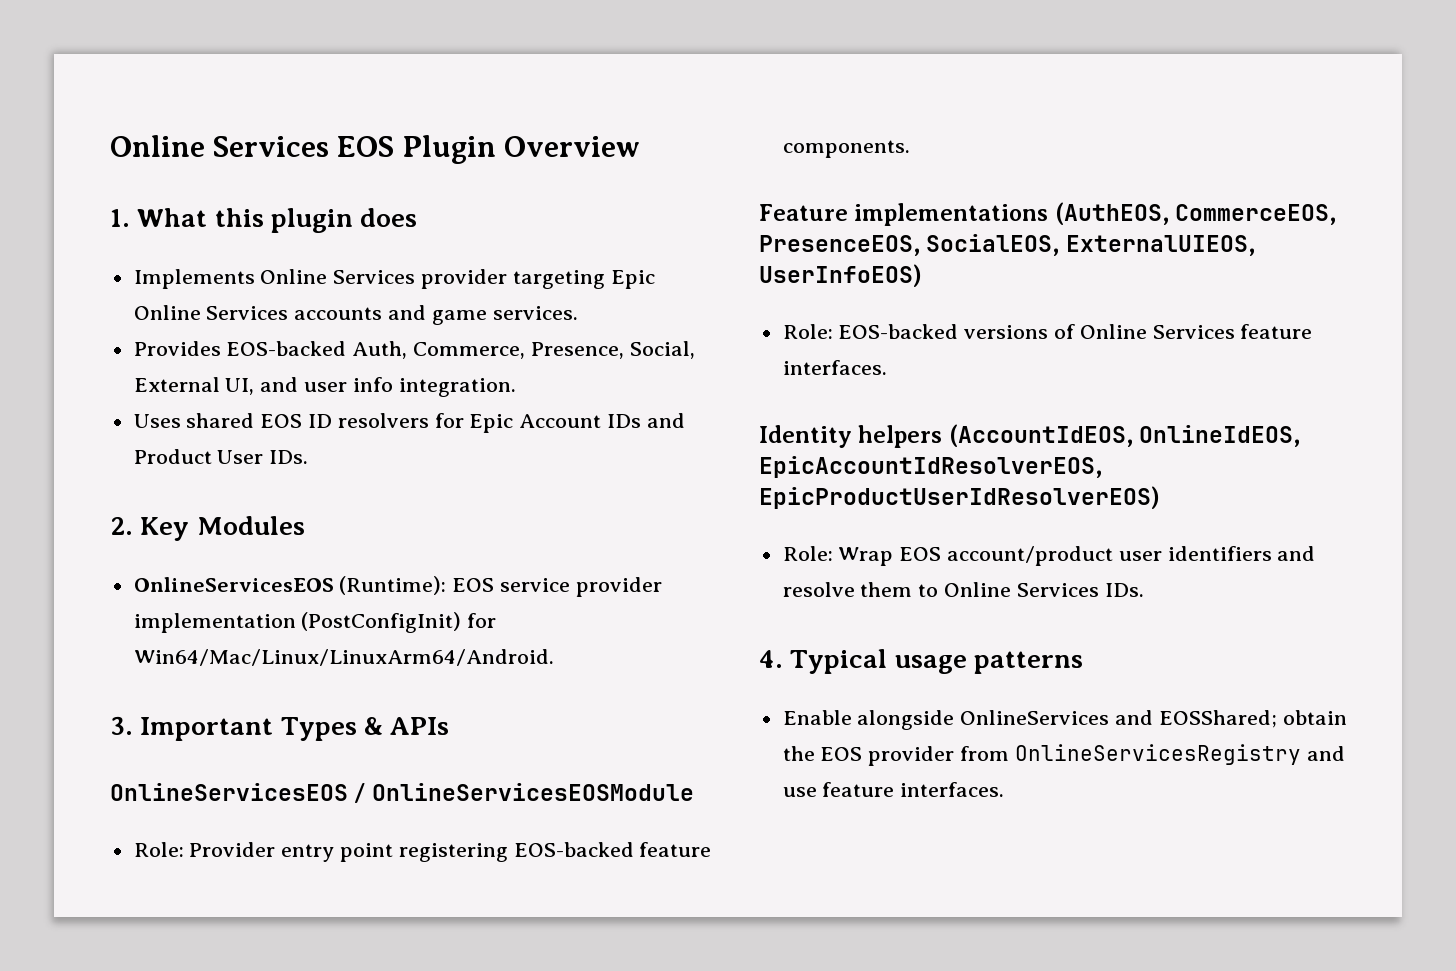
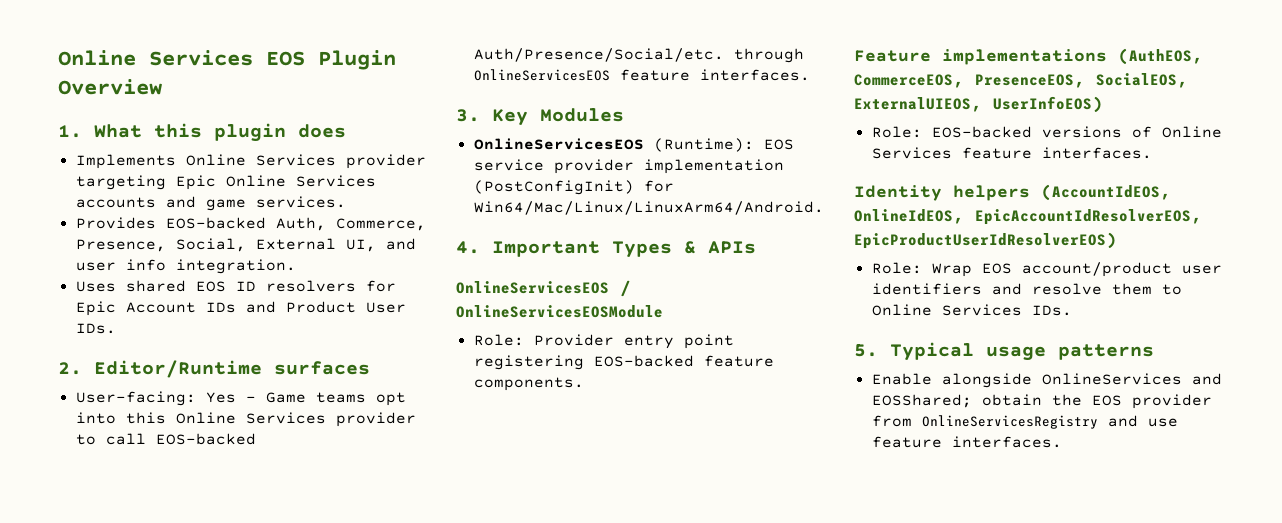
(133, 526) none -> [94,360,370,378] [75,391,406,406] [75,412,416,427] [75,433,256,445] [473,48,804,63] [473,69,810,81] [456,109,480,122] Editor/Runtime surfaces // User-facing: Yes - Game teams opt into this Online Services provider to call EOS-backed Auth/Presence/Social/etc. through OnlineServicesEOS feature interfaces. // 3.
[110,716,133,735] 3. -> [456,241,480,254] 4.
[759,650,783,668] 4. -> [854,344,878,357] 5.

